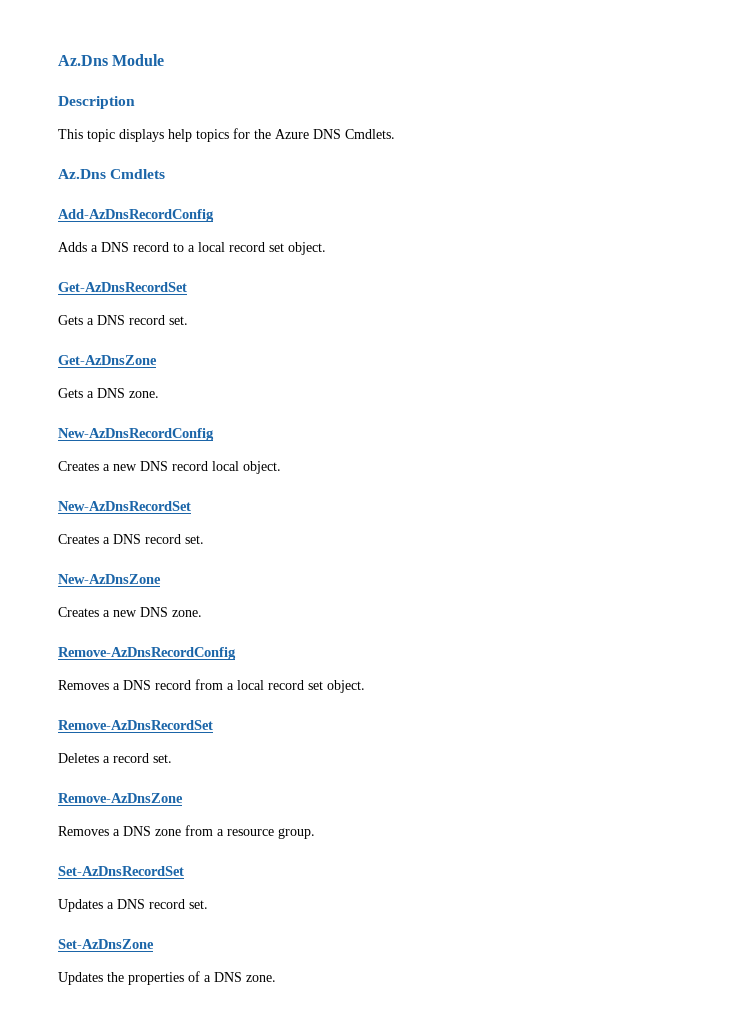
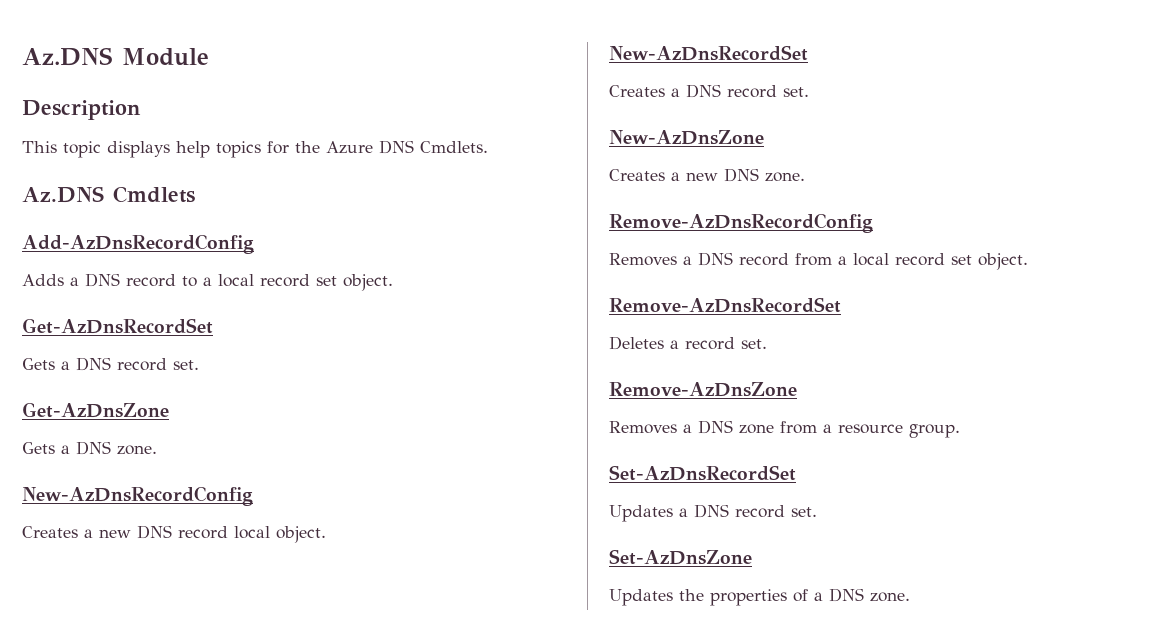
[58,55,108,66] Az.Dns -> [22,47,112,66] Az.DNS
[58,169,106,179] Az.Dns -> [22,186,104,203] Az.DNS

